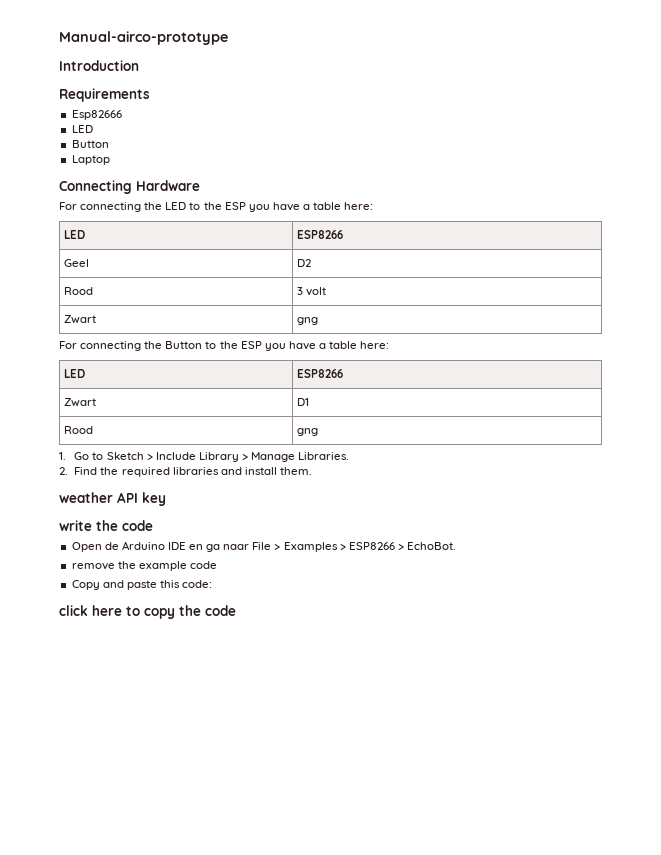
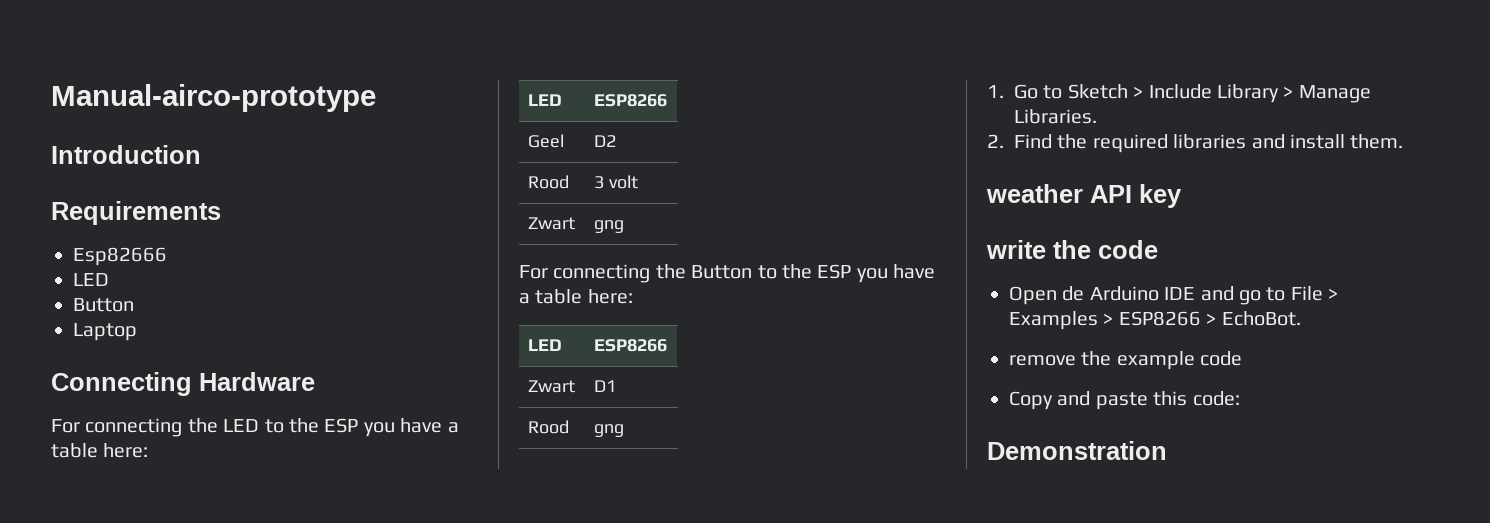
[189,544,250,552] en ga naar -> [1200,286,1286,305] and go to
[59,605,236,619] click here to copy the code -> [987,441,1167,460] Demonstration

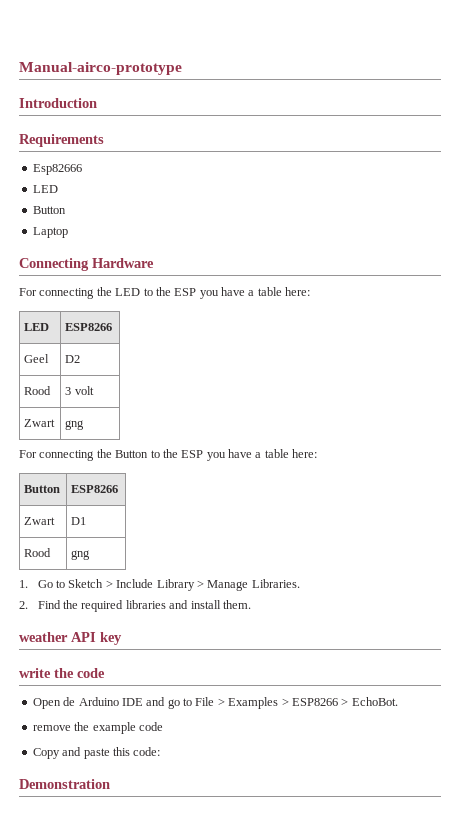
[528,339,563,351] LED -> [24,485,61,493] Button

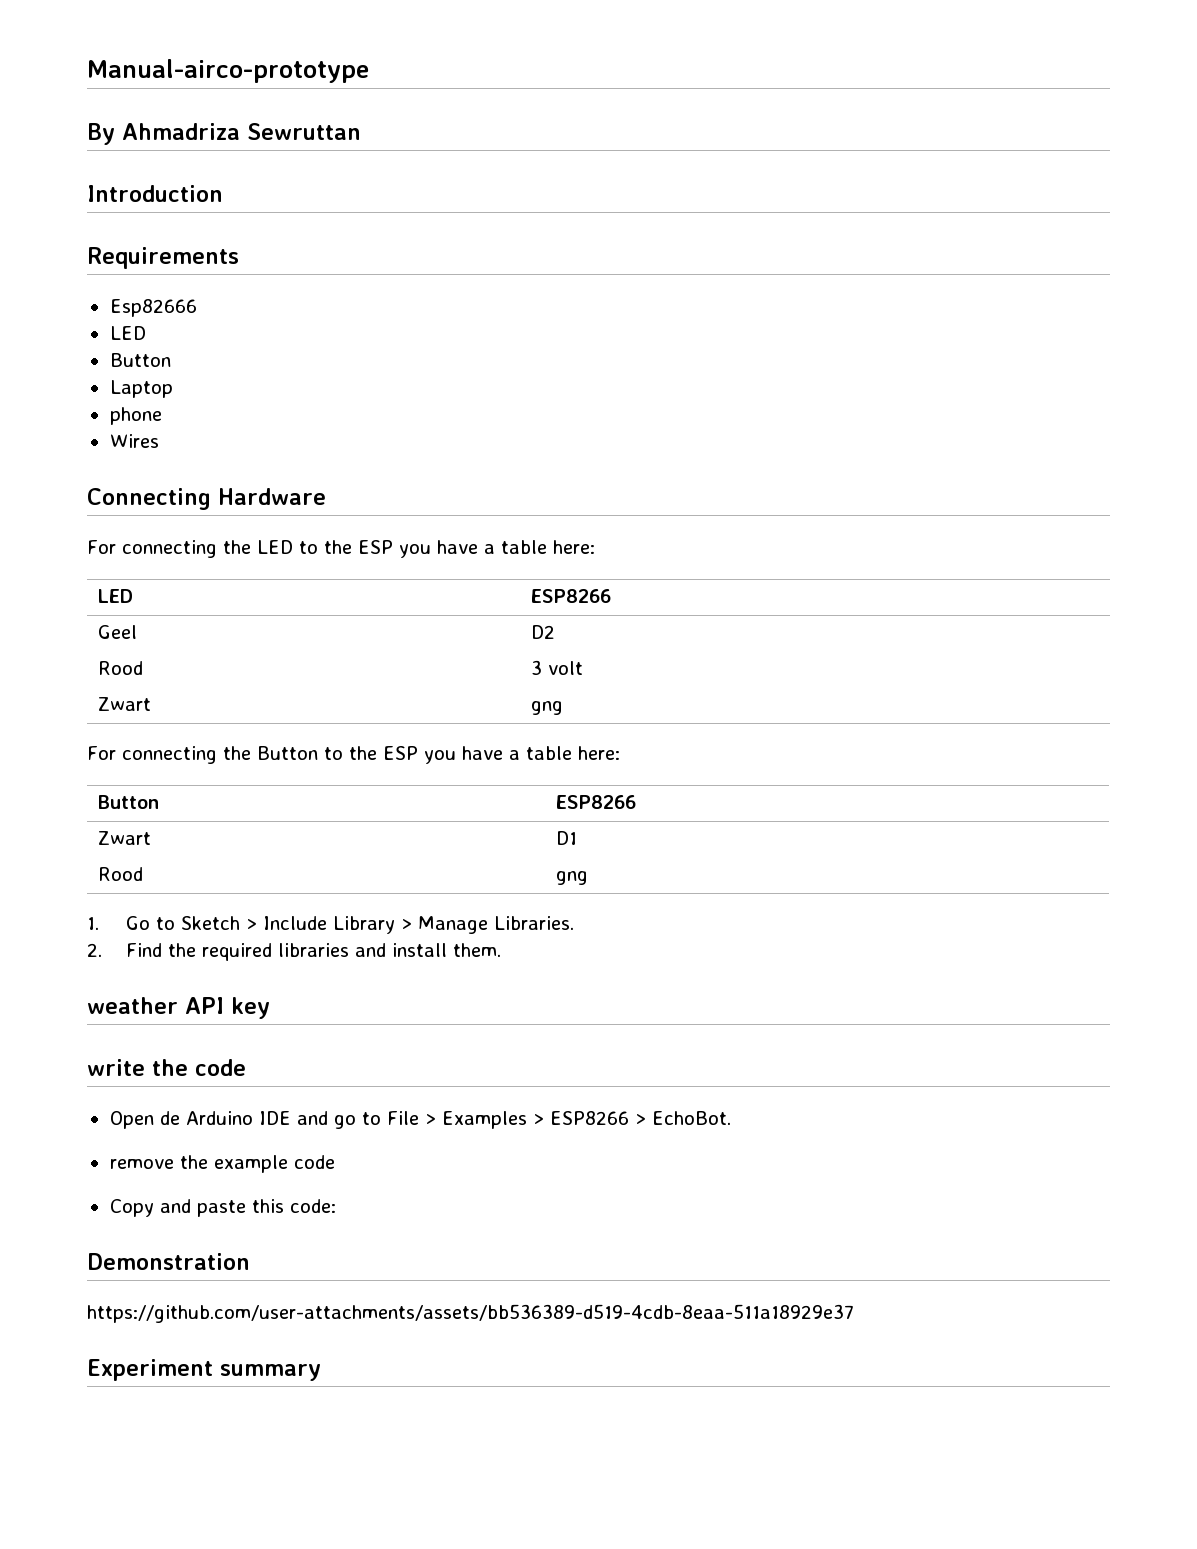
(182, 68) none -> [87,123,361,145] // By Ahmadriza Sewruttan
(68, 232) none -> [109,407,162,425] [109,434,159,448] // phone // Wires
(110, 784) none -> [87,1304,854,1323] [87,1359,321,1381] // https://github.com/user-attachments/assets/bb536389-d519-4cdb-8eaa-511a18929e37 // Experiment summary

